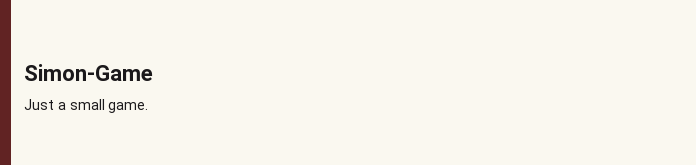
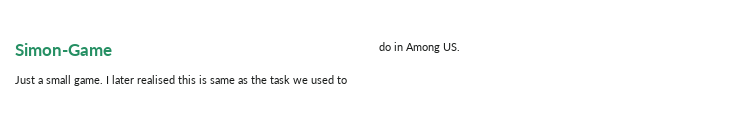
(149, 107) none -> [106,75,347,84] [379,42,460,53] I later realised this is same as the task we used to do in Among US.

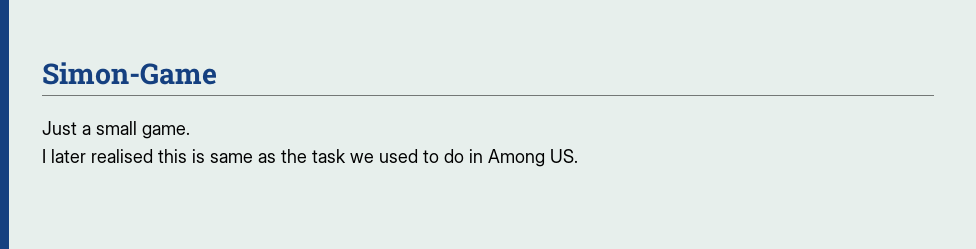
(103, 82) none -> (190, 132) //

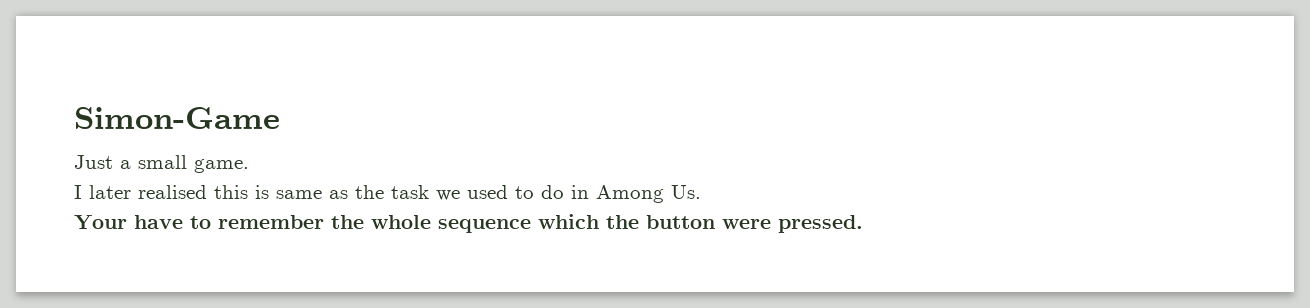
[550,149,578,163] US. -> [671,185,701,199] [74,214,863,233] Us. // Your have to remember the whole sequence which the button were pressed.

